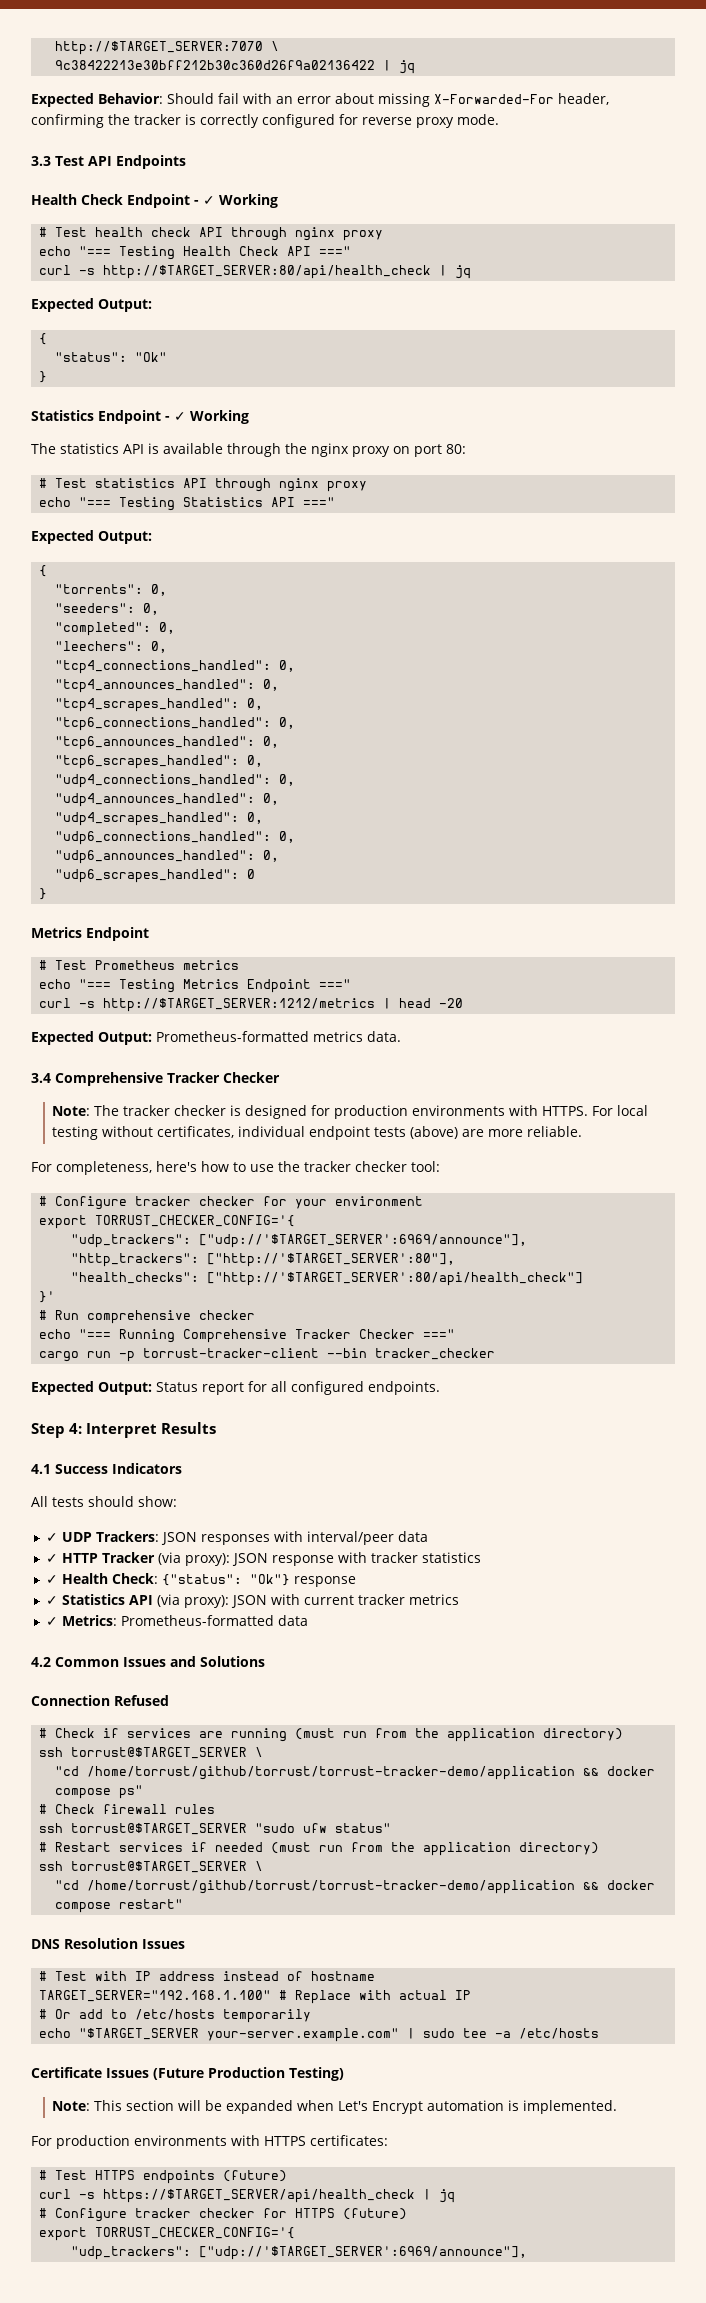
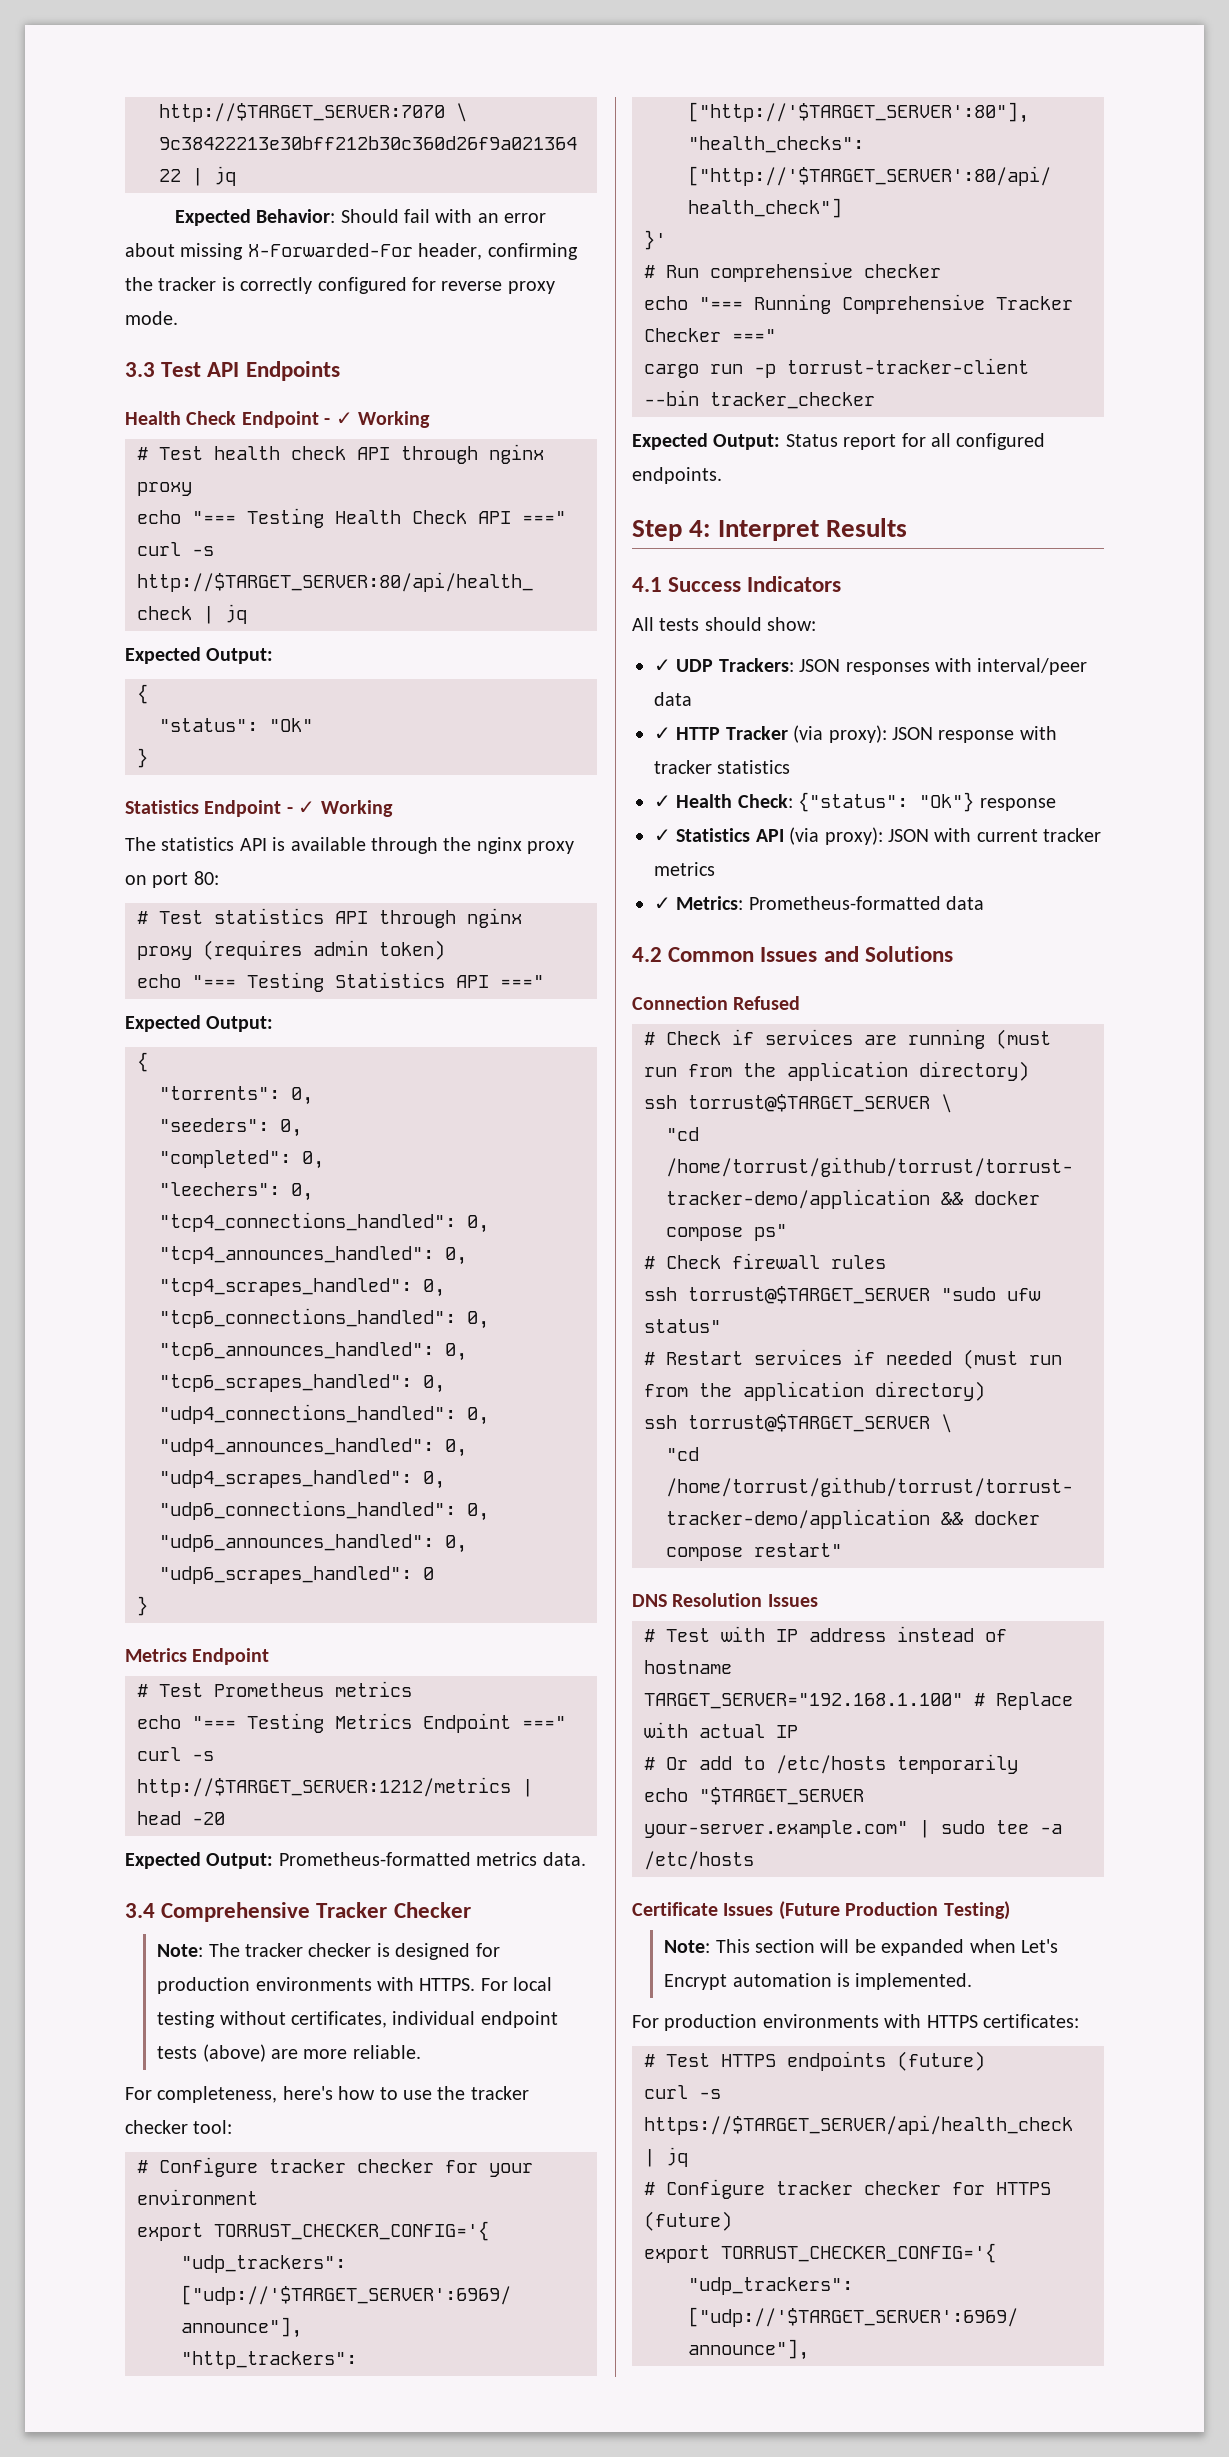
(368, 486) none -> [203,940,445,960] (requires admin token)

